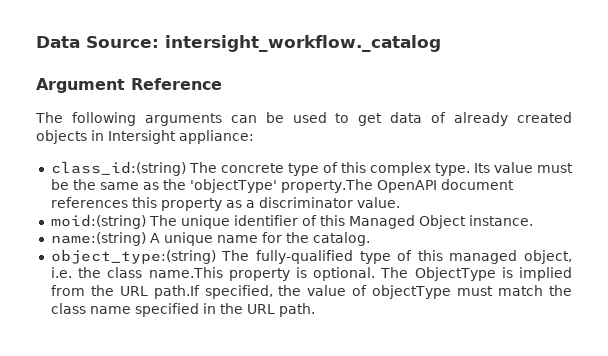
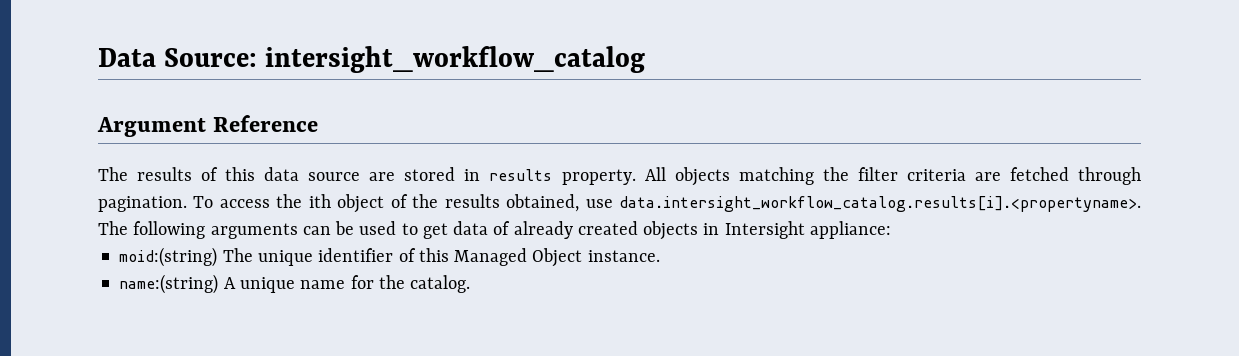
[165,35,441,52] intersight_workflow._catalog -> [265,46,646,73] intersight_workflow_catalog
(63, 117) none -> [137,167,1142,186] [98,194,1141,213] [98,221,128,235] results of this data source are stored in results property. All objects matching the filter criteria are fetched through pagination. To access the ith object of the results obtained, use data.intersight_workflow_catalog.results[i].<propertyname>. The
[50,161,573,176] [50,179,514,193] [50,197,400,211] // class_id:(string) The concrete type of this complex type. Its value must be the same as the 'objectType' property.The OpenAPI document references this property as a discriminator value. -> (891, 230) none
[50,249,572,264] [50,267,572,281] [50,285,572,299] [50,303,315,317] // object_type:(string) The fully-qualified type of this managed object, i.e. the class name.This property is optional. The ObjectType is implied from the URL path.If specified, the value of objectType must match the class name specified in the URL path. -> (471, 284) none

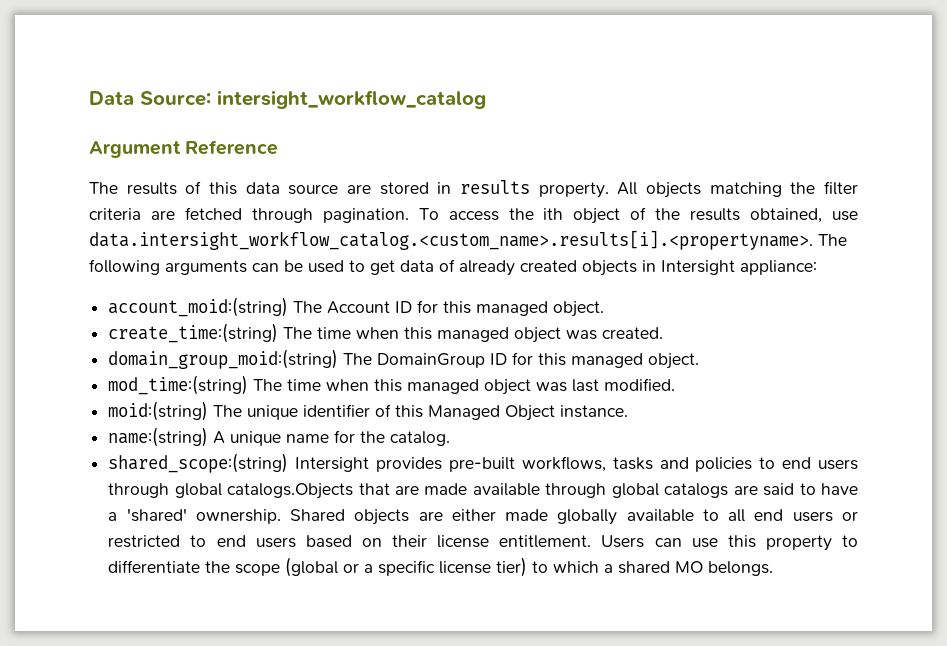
[619,196,1141,212] data.intersight_workflow_catalog.results[i].<propertyname>. -> [89,230,813,250] data.intersight_workflow_catalog.<custom_name>.results[i].<propertyname>.
(891, 230) none -> [108,297,605,317] [108,323,664,343] [108,349,700,369] [108,375,676,395] // account_moid:(string) The Account ID for this managed object. // create_time:(string) The time when this managed object was created. // domain_group_moid:(string) The DomainGroup ID for this managed object. // mod_time:(string) The time when this managed object was last modified.
(471, 284) none -> [108,453,858,473] [108,483,859,499] [108,508,858,525] [108,535,858,551] [108,557,774,577] // shared_scope:(string) Intersight provides pre-built workflows, tasks and policies to end users through global catalogs.Objects that are made available through global catalogs are said to have a 'shared' ownership. Shared objects are either made globally available to all end users or restricted to end users based on their license entitlement. Users can use this property to differentiate the scope (global or a specific license tier) to which a shared MO belongs.

